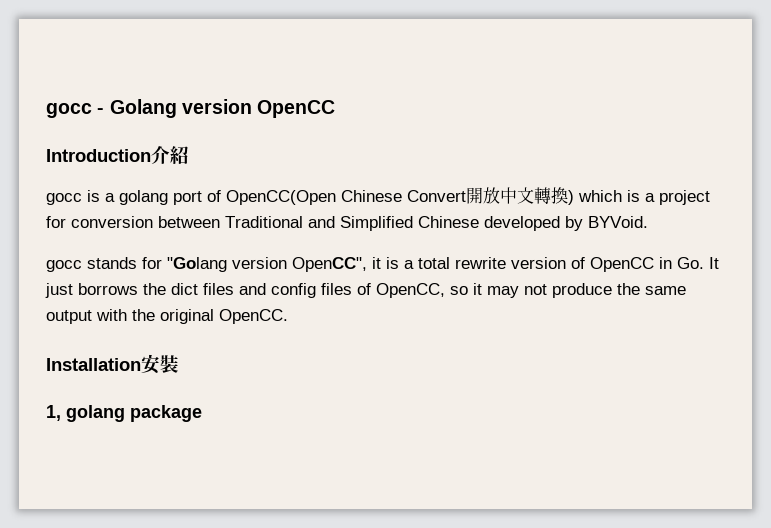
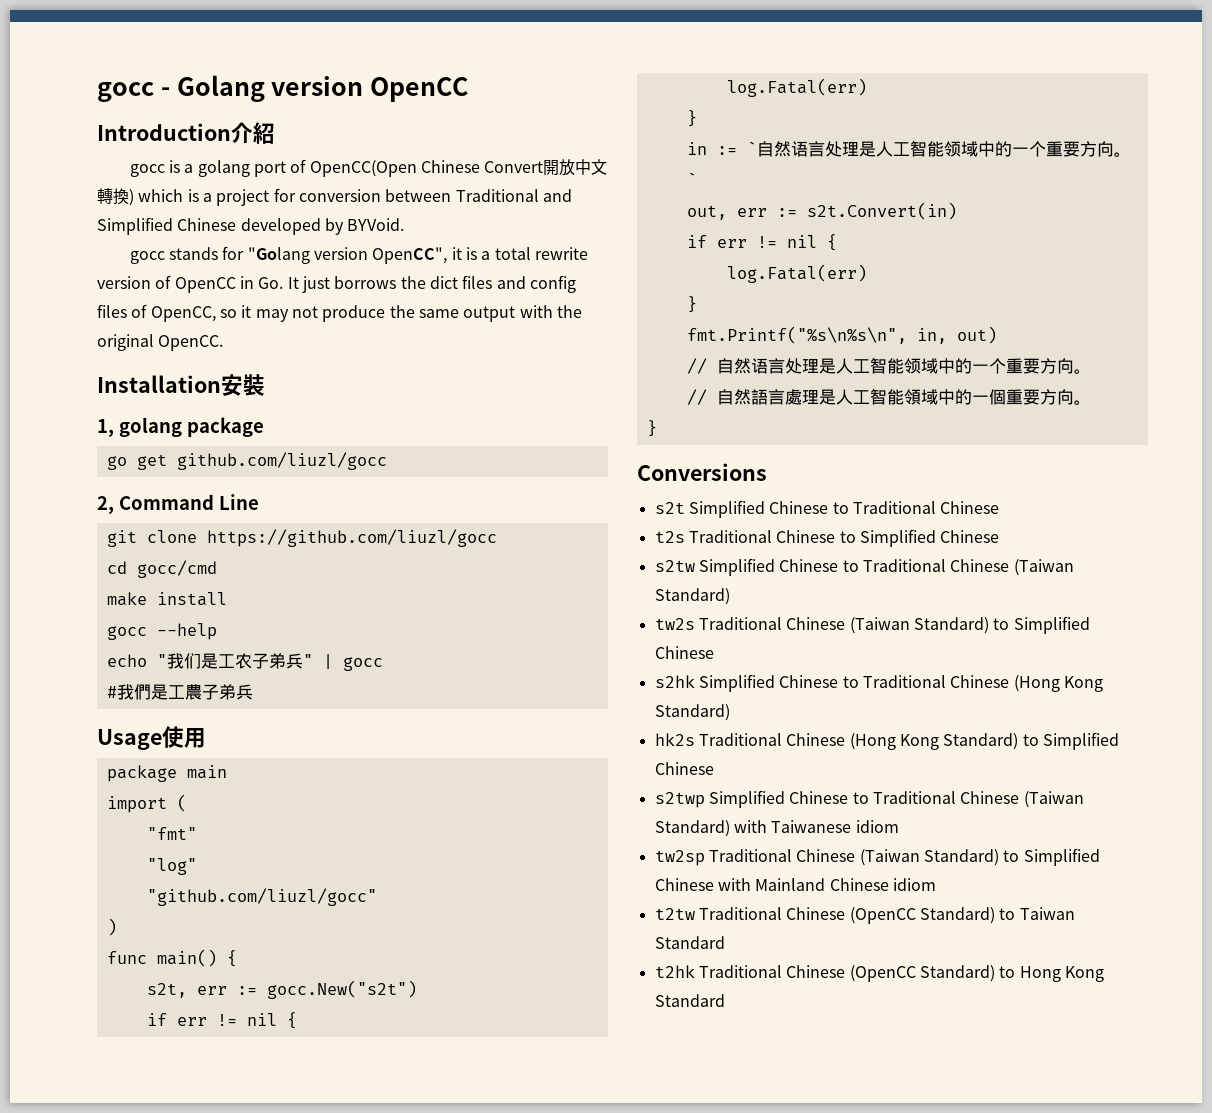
(202, 413) none -> [106,452,387,470] [97,494,259,514] [106,529,497,547] [106,560,217,578] [106,592,227,606] [106,623,217,640] [106,653,383,671] [106,684,253,700] [97,726,206,750] [106,765,227,782] [106,794,187,813] [146,827,197,840] [146,858,197,875] [146,888,377,906] [106,918,117,936] [106,949,237,967] [146,980,417,999] [146,1012,297,1029] [726,78,867,97] [686,110,697,127] [686,140,1131,157] [686,172,697,186] [686,202,957,220] [686,234,837,251] [726,264,867,283] [686,296,697,313] [686,326,997,344] [686,357,1091,374] [686,388,1091,405] [646,420,657,437] [637,463,767,481] [654,500,1000,518] [654,529,1000,547] [654,558,1074,576] [654,588,730,605] [654,616,1090,634] [654,646,714,659] [654,674,1103,692] [654,704,730,721] [654,732,1119,750] [654,762,714,775] [654,790,1084,808] [654,820,899,837] [654,848,1100,866] [654,878,936,891] [654,907,1075,924] [654,936,725,949] [654,965,1104,982] [654,994,725,1007] // go get github.com/liuzl/gocc // 2, Command Line // git clone https://github.com/liuzl/gocc // cd gocc/cmd // make install // gocc --help // echo "我们是工农子弟兵" | gocc // #我們是工農子弟兵 // Usage使用 // package main // import ( // "fmt" // "log" // "github.com/liuzl/gocc" // ) // func main() { // s2t, err := gocc.New("s2t") // if err != nil { // log.Fatal(err) // } // in := `自然语言处理是人工智能领域中的一个重要方向。` // out, err := s2t.Convert(in) // if err != nil { // log.Fatal(err) // } // fmt.Printf("%s\n%s\n", in, out) // // 自然语言处理是人工智能领域中的一个重要方向。 // // 自然語言處理是人工智能領域中的一個重要方向。 // } // Conversions // s2t Simplified Chinese to Traditional Chinese // t2s Traditional Chinese to Simplified Chinese // s2tw Simplified Chinese to Traditional Chinese (Taiwan Standard) // tw2s Traditional Chinese (Taiwan Standard) to Simplified Chinese // s2hk Simplified Chinese to Traditional Chinese (Hong Kong Standard) // hk2s Traditional Chinese (Hong Kong Standard) to Simplified Chinese // s2twp Simplified Chinese to Traditional Chinese (Taiwan Standard) with Taiwanese idiom // tw2sp Traditional Chinese (Taiwan Standard) to Simplified Chinese with Mainland Chinese idiom // t2tw Traditional Chinese (OpenCC Standard) to Taiwan Standard // t2hk Traditional Chinese (OpenCC Standard) to Hong Kong Standard

